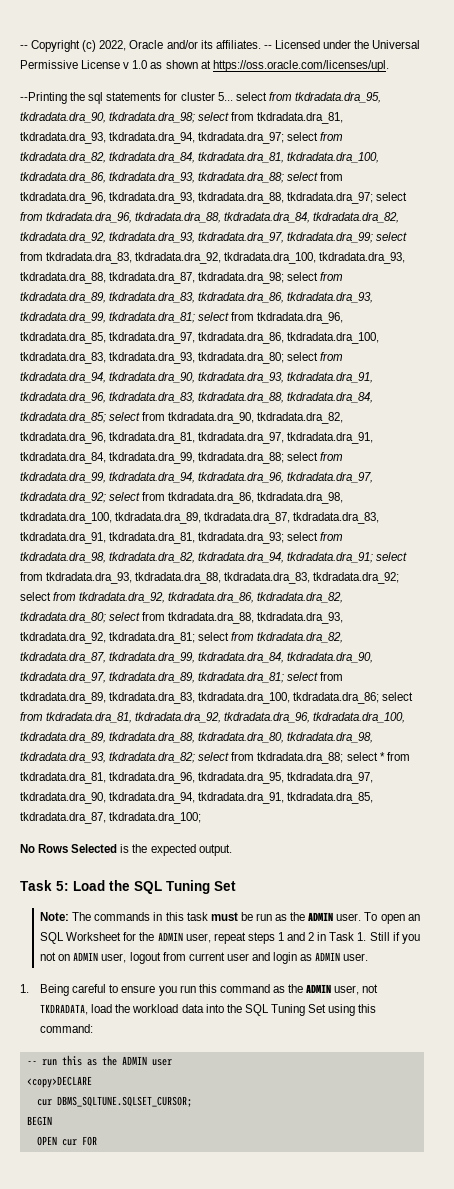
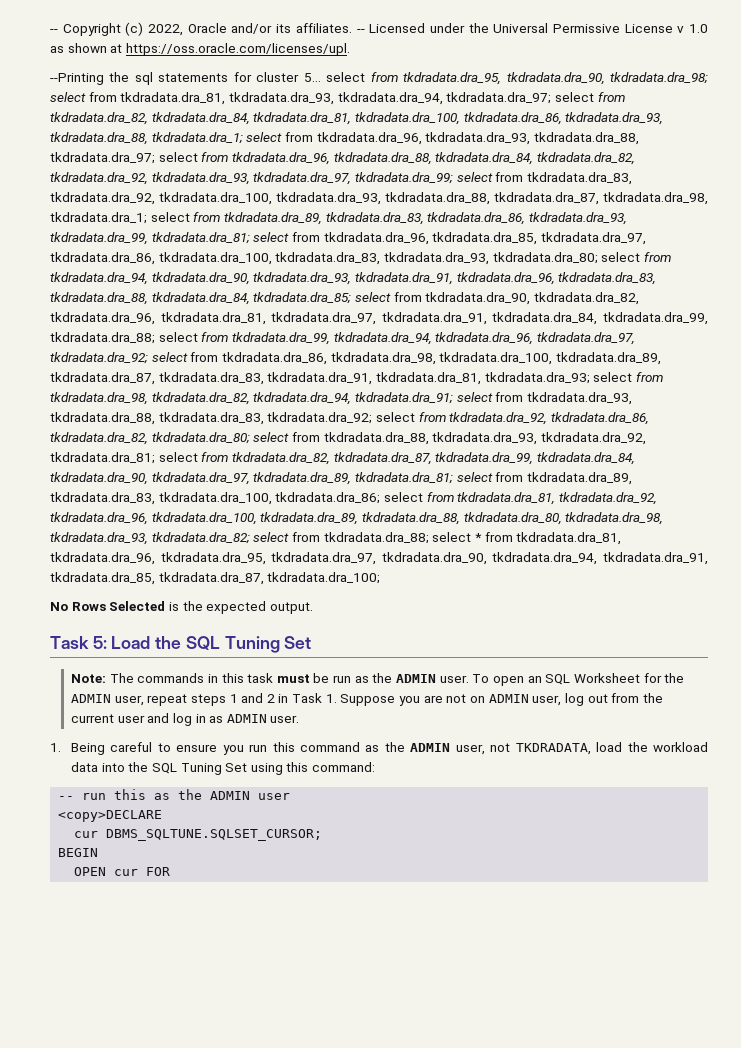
[198,172,285,183] tkdradata.dra_88; -> [50,132,243,145] tkdradata.dra_88, tkdradata.dra_1;
[198,272,285,284] tkdradata.dra_98; -> [603,192,708,205] [50,212,147,224] tkdradata.dra_98, tkdradata.dra_1;
[369,932,420,944] Still if you -> [340,694,443,706] Suppose you are
[129,952,186,964] logout from -> [564,693,663,706] log out from the
[273,952,298,964] login -> [172,713,206,726] log in

